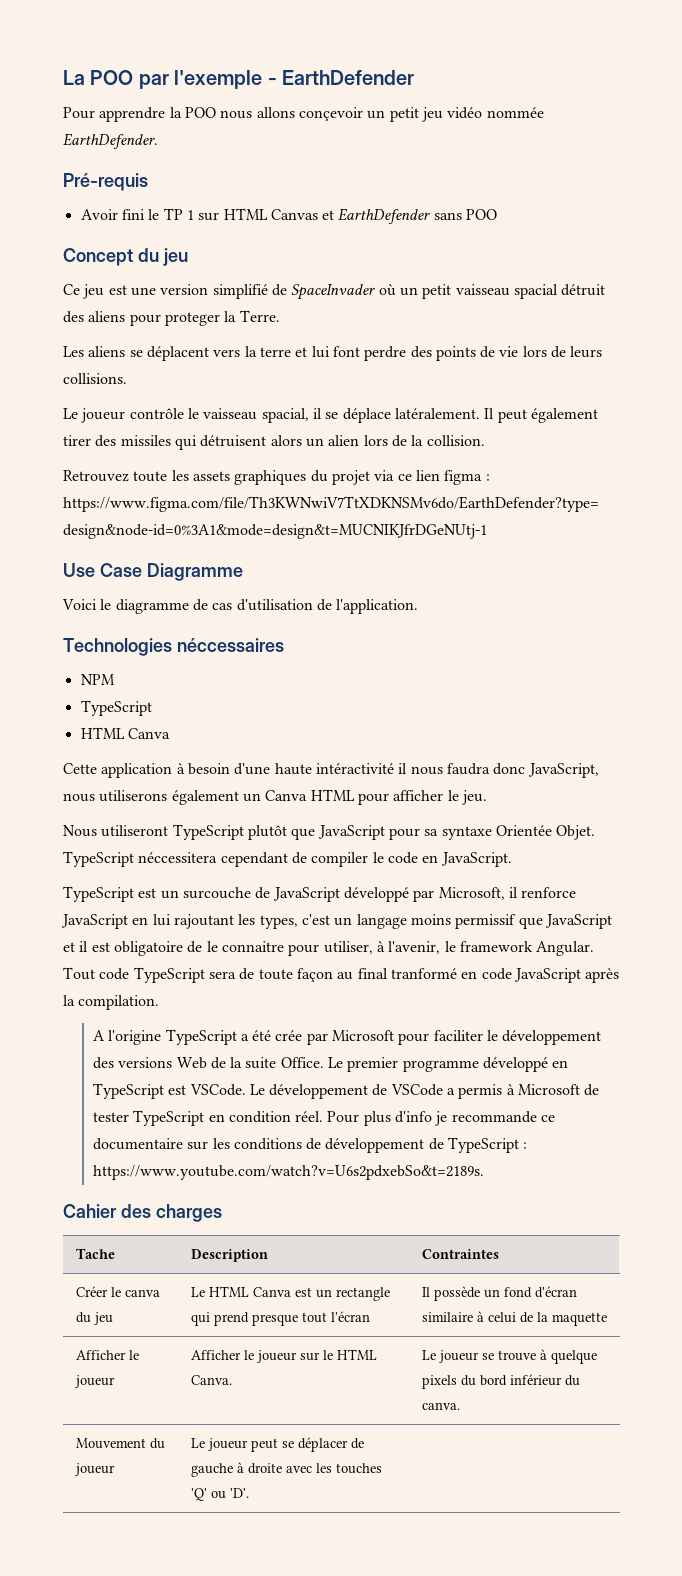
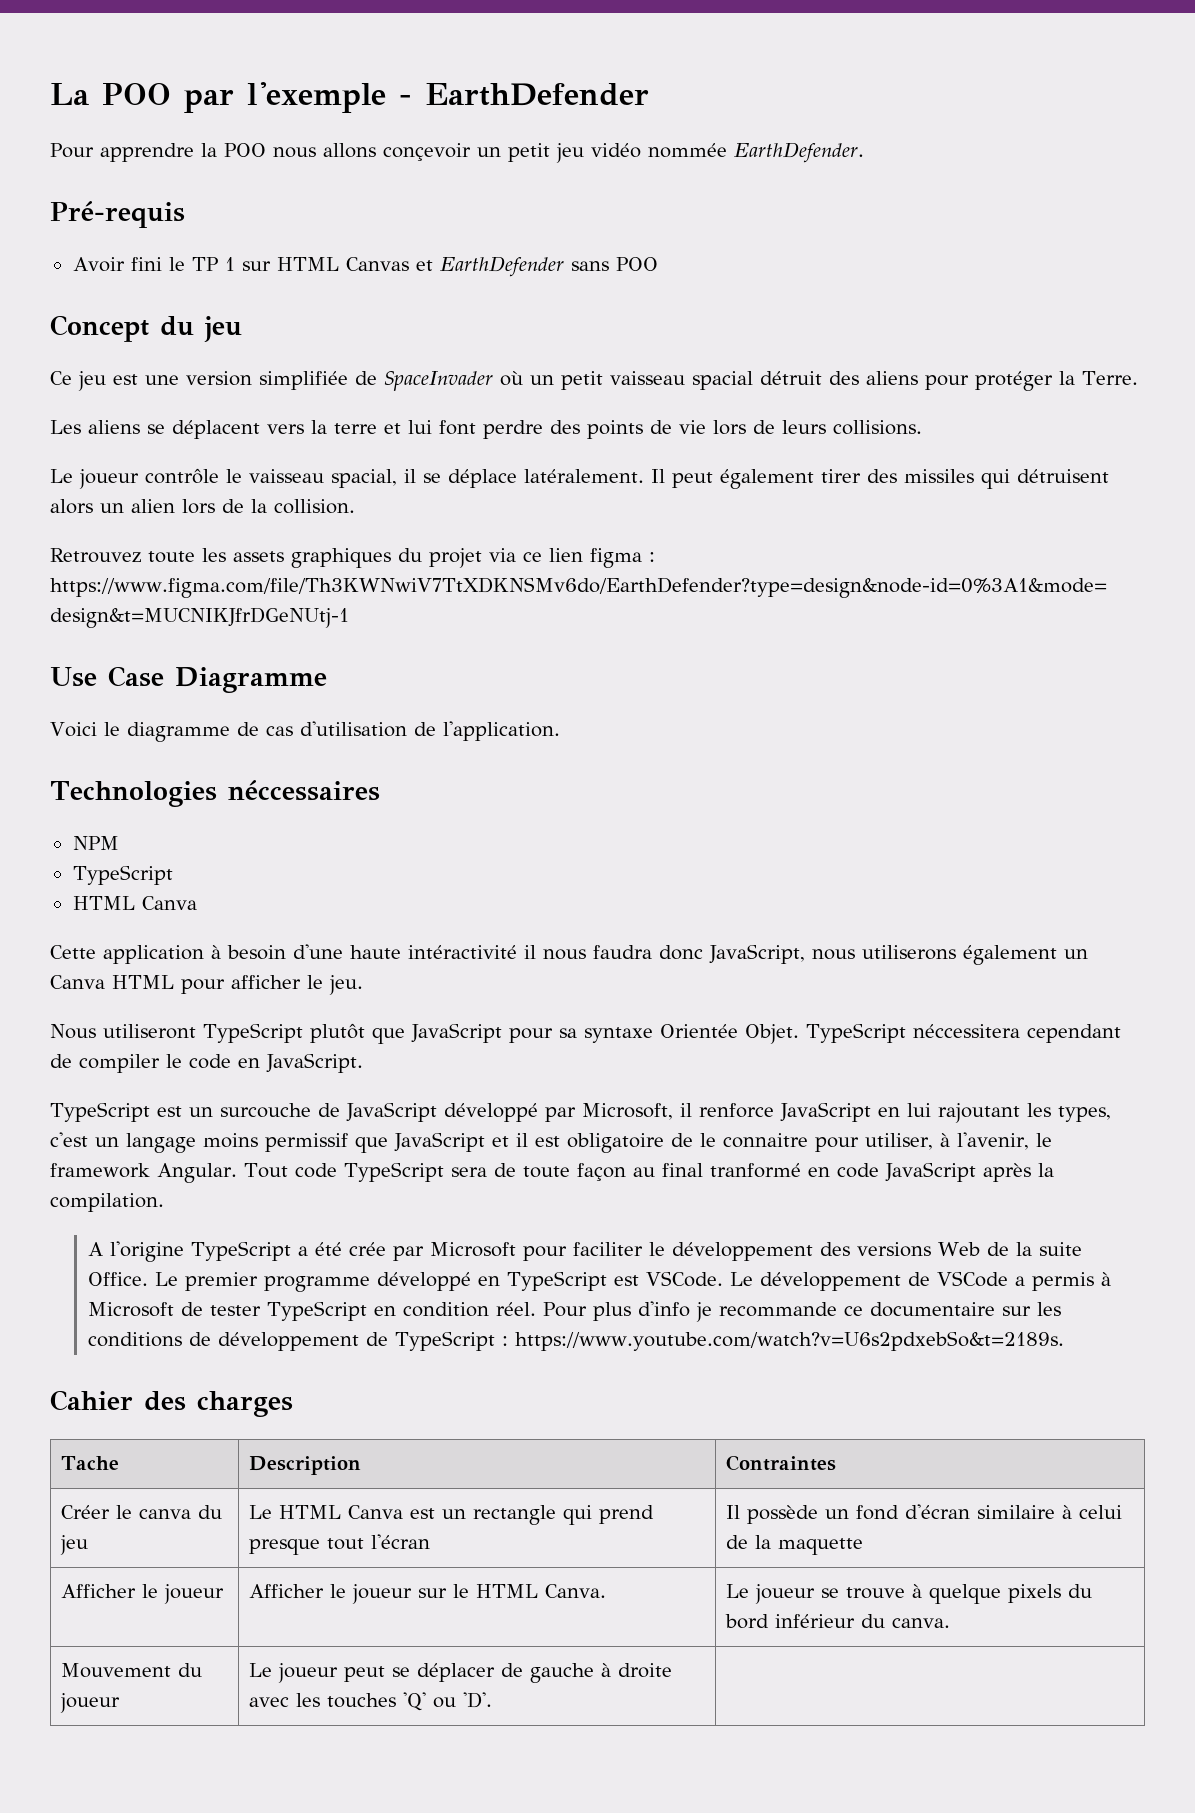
[212,284,268,299] simplifié -> [259,371,348,390] simplifiée
[164,312,220,326] proteger -> [975,371,1053,391] protéger

